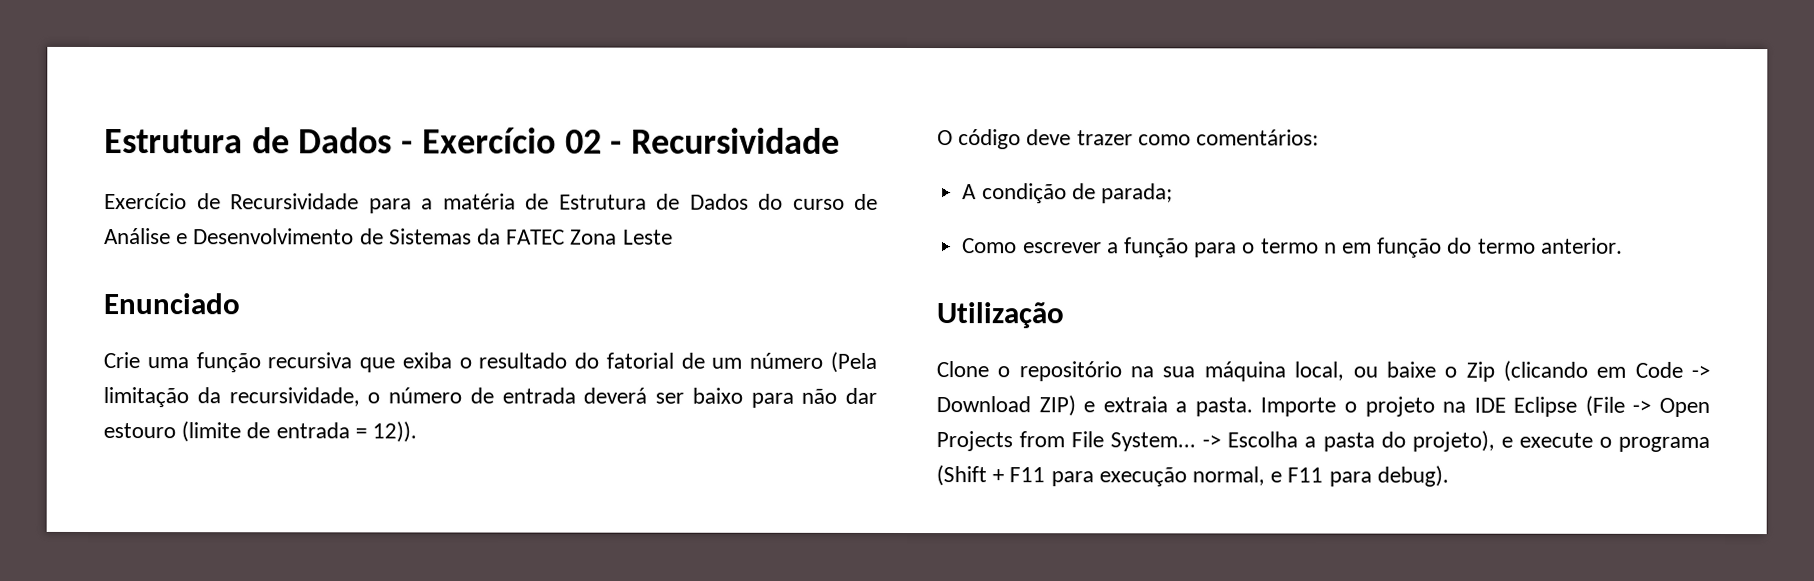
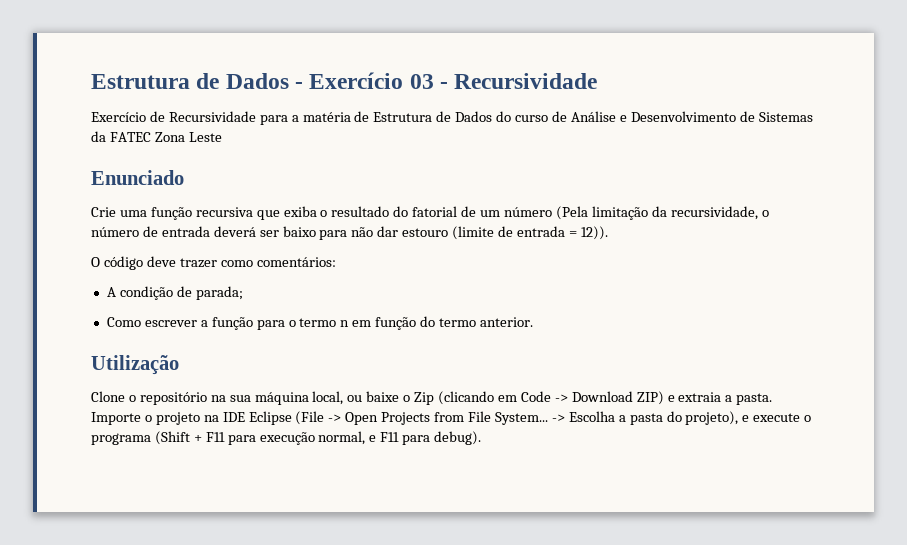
[564,129,602,154] 02 -> [409,74,434,89] 03

